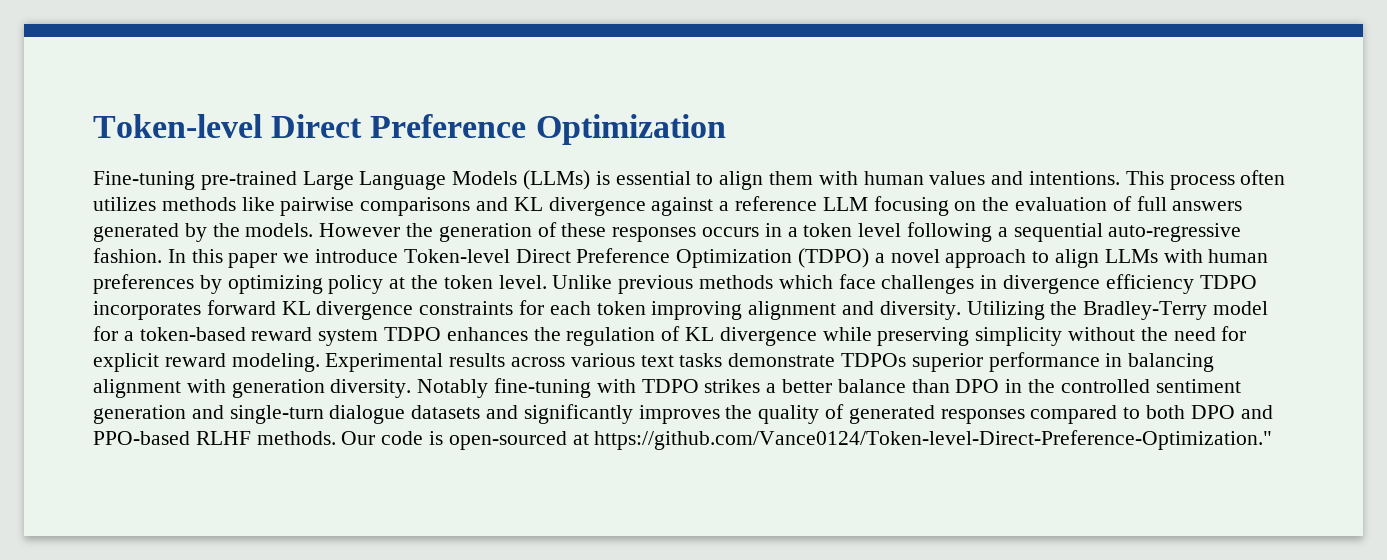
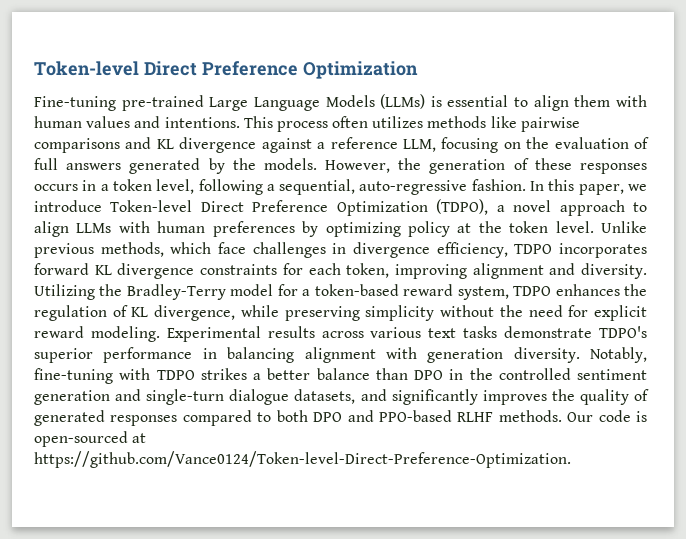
[822,197,868,211] LLM -> [402,139,436,152] LLM,
[319,223,401,237] However -> [325,160,391,173] However,
[858,223,902,237] level -> [156,179,195,194] level,
[1013,223,1103,242] sequential -> [279,179,356,195] sequential,
[228,253,278,268] paper -> [578,184,624,195] paper,
[798,248,870,268] (TDPO) -> [436,199,489,215] (TDPO),
[699,275,774,289] methods -> [100,242,164,257] methods,
[1105,274,1194,294] efficiency -> [436,242,508,258] efficiency,
[596,301,646,315] token -> [346,263,390,278] token,
[318,329,379,346] system -> [457,286,509,300] system,
[719,327,817,346] divergence -> [154,305,236,321] divergence,
[841,353,907,367] TDPOs -> [599,326,648,338] TDPO's
[417,379,489,398] Notably -> [590,347,647,363] Notably,
[411,405,481,419] datasets -> [294,389,356,404] datasets,
[594,430,1273,450] https://github.com/Vance0124/Token-level-Direct-Preference-Optimization." -> [34,451,571,468] https://github.com/Vance0124/Token-level-Direct-Preference-Optimization.

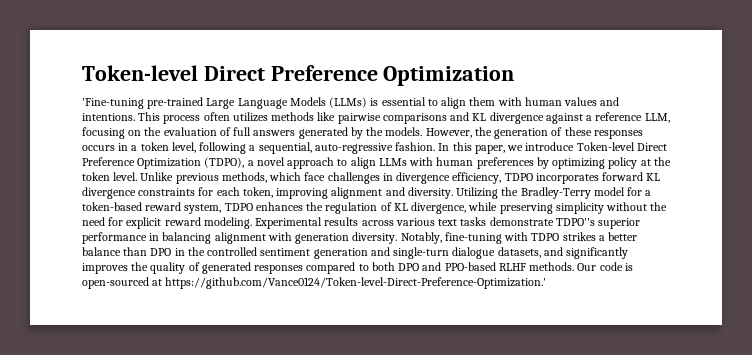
[34,96,116,111] Fine-tuning -> [82,98,144,109] 'Fine-tuning
[599,326,648,338] TDPO's -> [555,218,595,226] TDPO''s
[34,451,571,468] https://github.com/Vance0124/Token-level-Direct-Preference-Optimization. -> [165,277,547,289] https://github.com/Vance0124/Token-level-Direct-Preference-Optimization.'

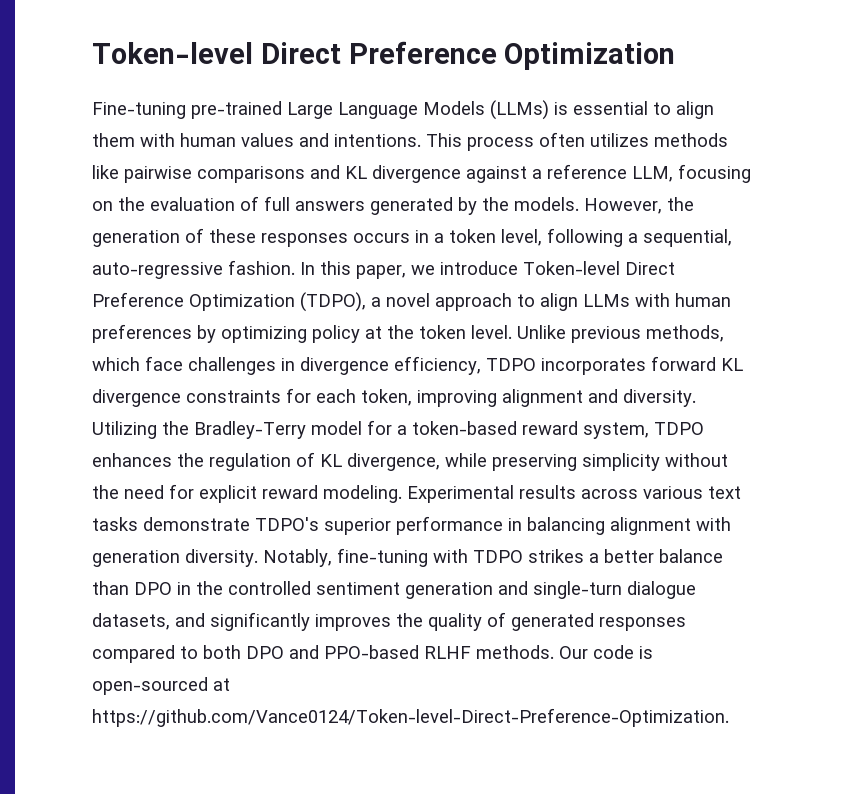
[82,98,144,109] 'Fine-tuning -> [92,102,186,119] Fine-tuning
[555,218,595,226] TDPO''s -> [255,517,319,531] TDPO's
[165,277,547,289] https://github.com/Vance0124/Token-level-Direct-Preference-Optimization.' -> [92,708,729,727] https://github.com/Vance0124/Token-level-Direct-Preference-Optimization.

